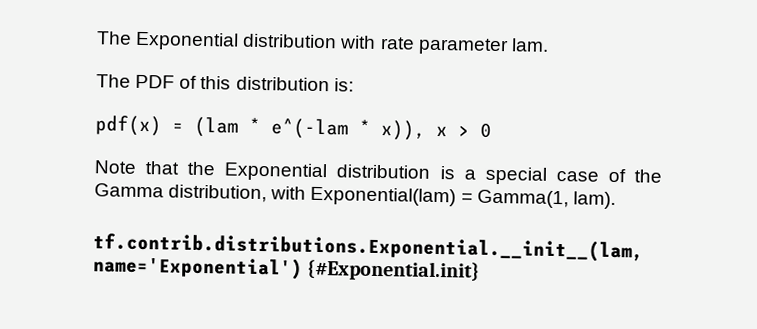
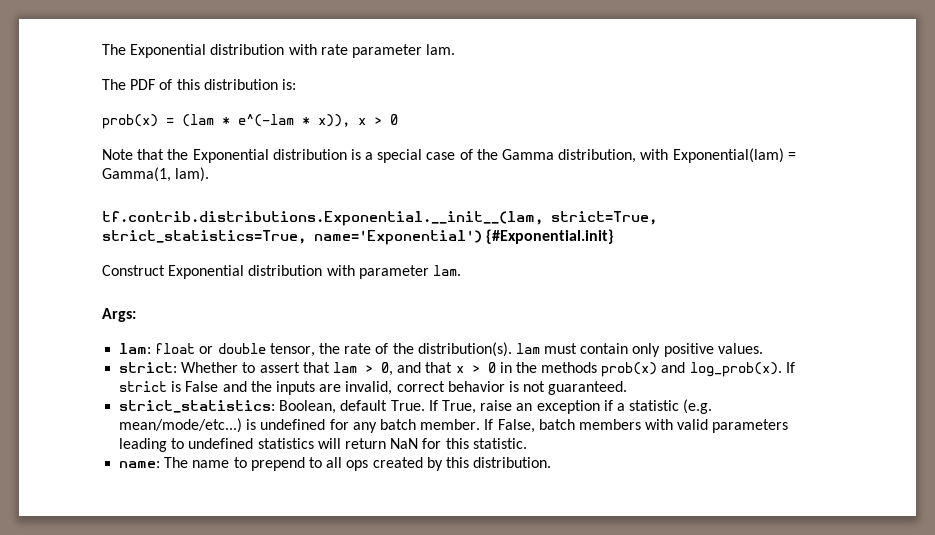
[95,115,162,137] pdf(x) -> [102,114,158,129] prob(x)
(644, 247) none -> [551,211,657,225] [102,230,306,244] strict=True, strict_statistics=True,
(481, 270) none -> [102,265,461,279] [102,308,136,322] [119,342,763,357] [119,362,795,377] [119,381,628,395] [119,399,713,414] [119,418,789,433] [119,438,527,452] [119,457,552,471] // Construct Exponential distribution with parameter lam. // Args: // lam: float or double tensor, the rate of the distribution(s). lam must contain only positive values. // strict: Whether to assert that lam > 0, and that x > 0 in the methods prob(x) and log_prob(x). If strict is False and the inputs are invalid, correct behavior is not guaranteed. // strict_statistics: Boolean, default True. If True, raise an exception if a statistic (e.g. mean/mode/etc...) is undefined for any batch member. If False, batch members with valid parameters leading to undefined statistics will return NaN for this statistic. // name: The name to prepend to all ops created by this distribution.

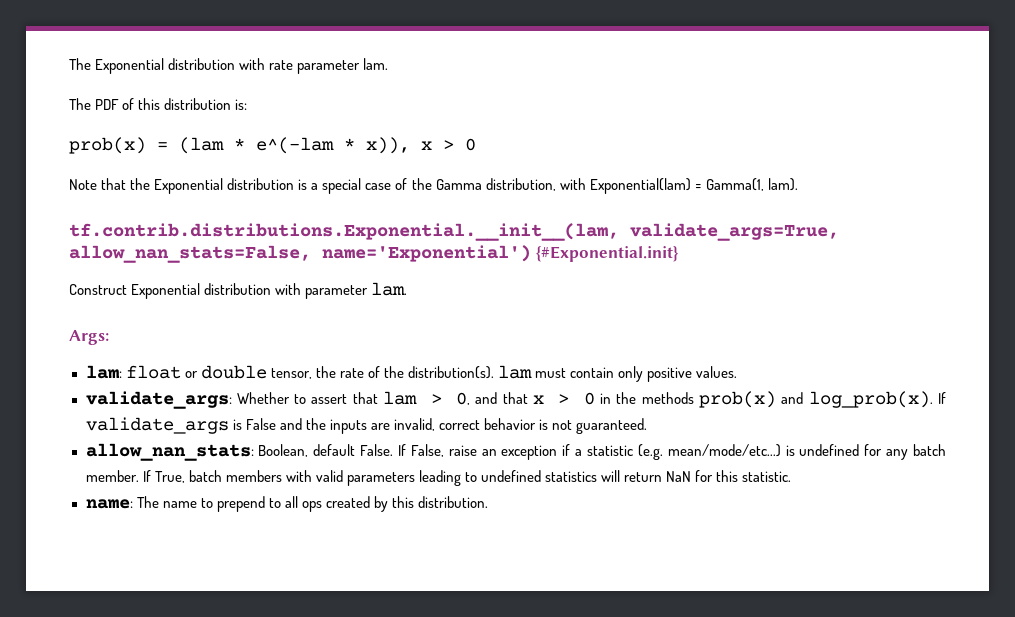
[551,211,657,225] [102,230,306,244] strict=True, strict_statistics=True, -> [630,223,839,241] [69,245,311,263] validate_args=True, allow_nan_stats=False,
[119,362,178,373] strict: -> [85,391,232,409] validate_args:
[119,381,168,392] strict -> [85,417,229,434] validate_args
[119,400,276,413] strict_statistics: -> [85,443,254,461] allow_nan_stats:
[390,400,476,414] True. If True, -> [360,444,444,457] False. If False,
[497,419,535,433] False, -> [154,471,185,483] True,

